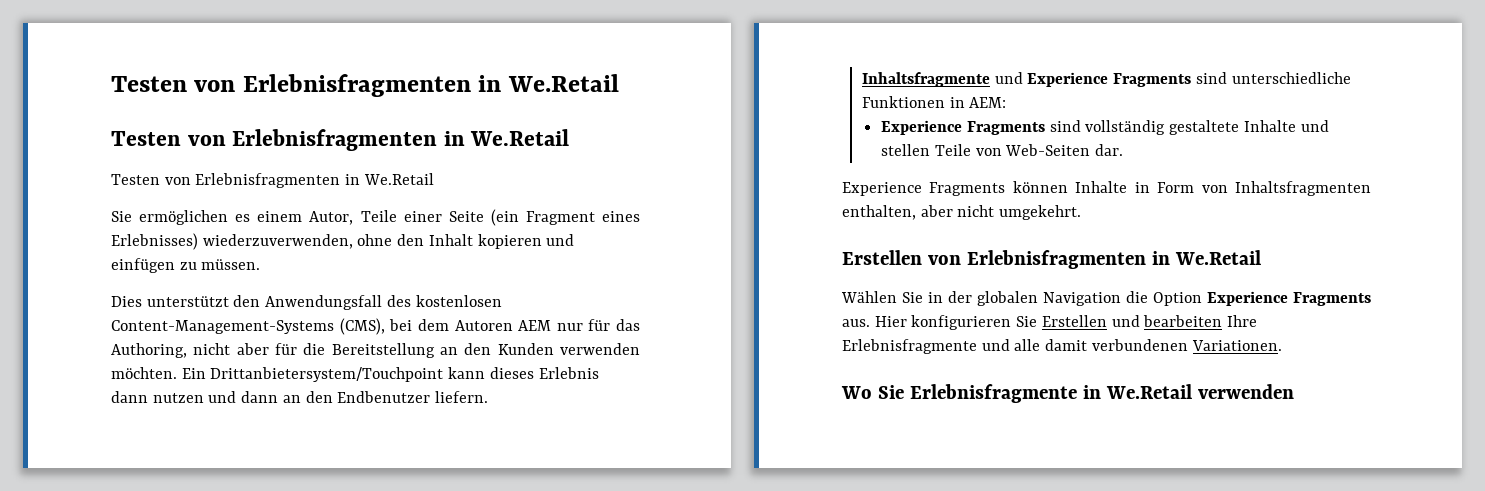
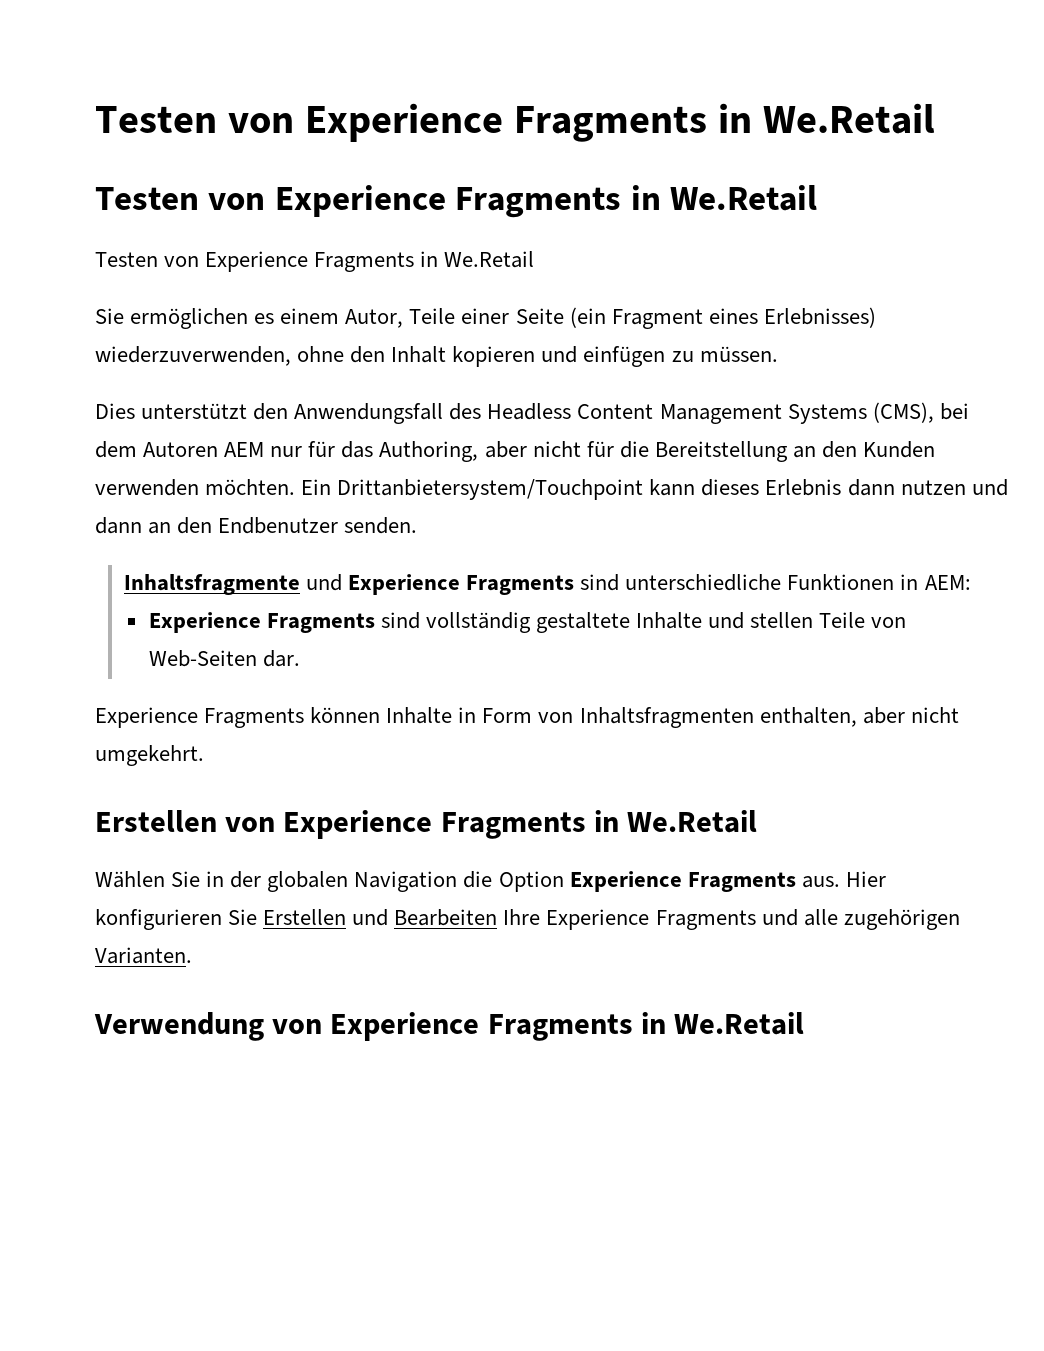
[111,74,619,97] [111,129,570,151] [111,173,341,188] Testen von Erlebnisfragmenten in We.Retail // Testen von Erlebnisfragmenten in We.Retail // Testen von Erlebnisfragmenten -> [95,103,935,142] [95,185,818,218] [95,251,415,272] Testen von Experience Fragments in We.Retail // Testen von Experience Fragments in We.Retail // Testen von Experience Fragments
[415,295,502,307] [111,320,334,334] kostenlosen Content-Management-Systems -> [487,403,867,424] Headless Content Management Systems
[193,343,269,355] nicht aber -> [484,441,581,458] aber nicht
[435,391,489,403] liefern. -> [344,517,418,534] senden.
[966,250,1146,269] Erlebnisfragmenten -> [283,810,586,839] Experience Fragments
[1143,315,1258,327] [842,339,1282,354] [841,384,1294,403] bearbeiten Ihre Erlebnisfragmente und alle damit verbundenen Variationen. // Wo Sie Erlebnisfragmente in We.Retail verwenden -> [394,909,960,930] [95,947,192,964] [94,1012,805,1041] Bearbeiten Ihre Experience Fragments und alle zugehörigen Varianten. // Verwendung von Experience Fragments in We.Retail

